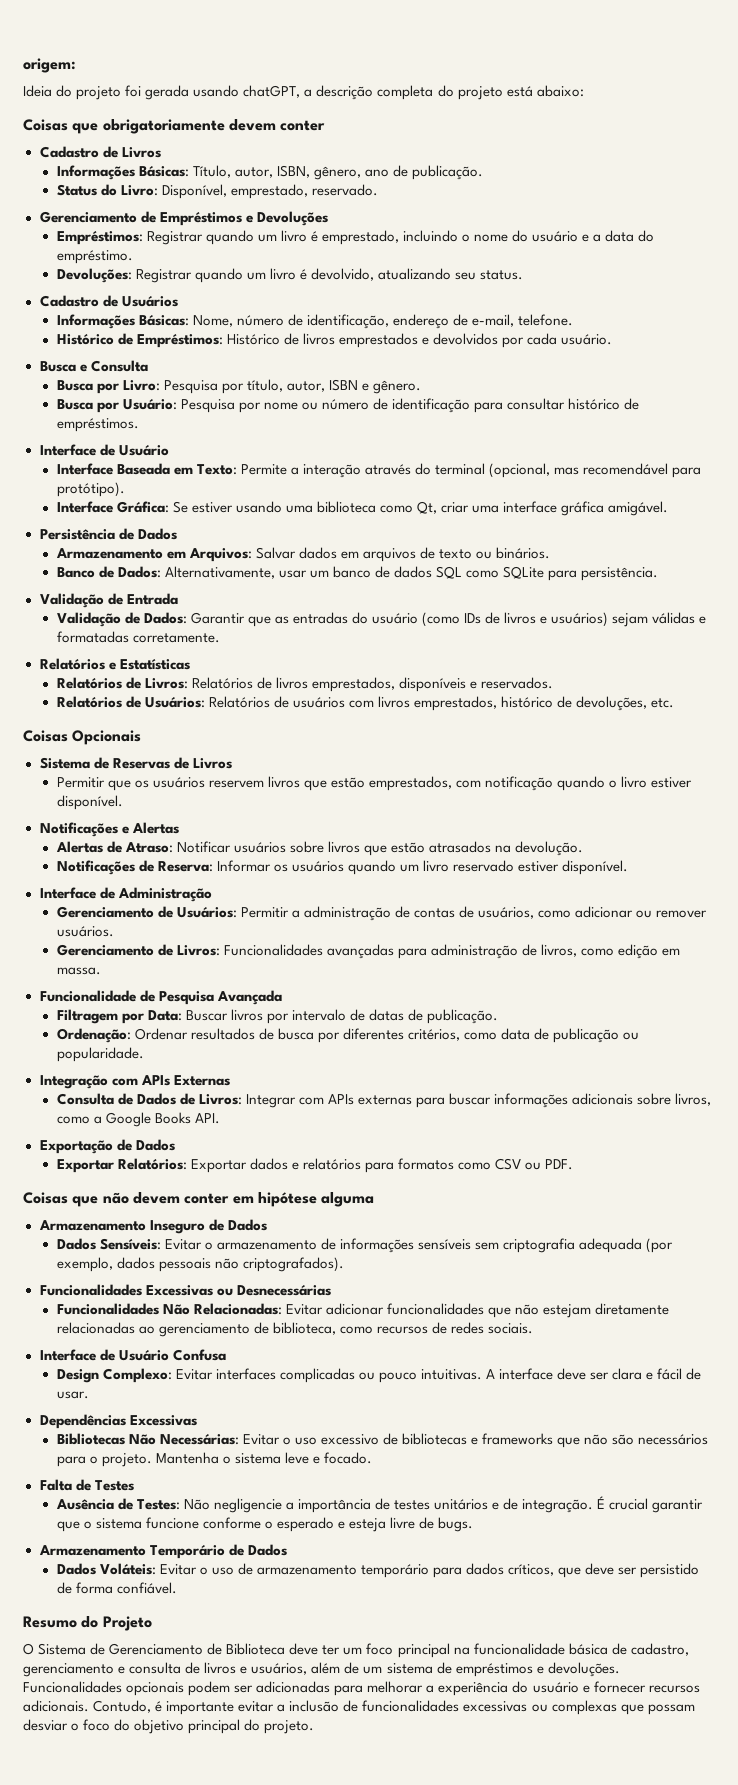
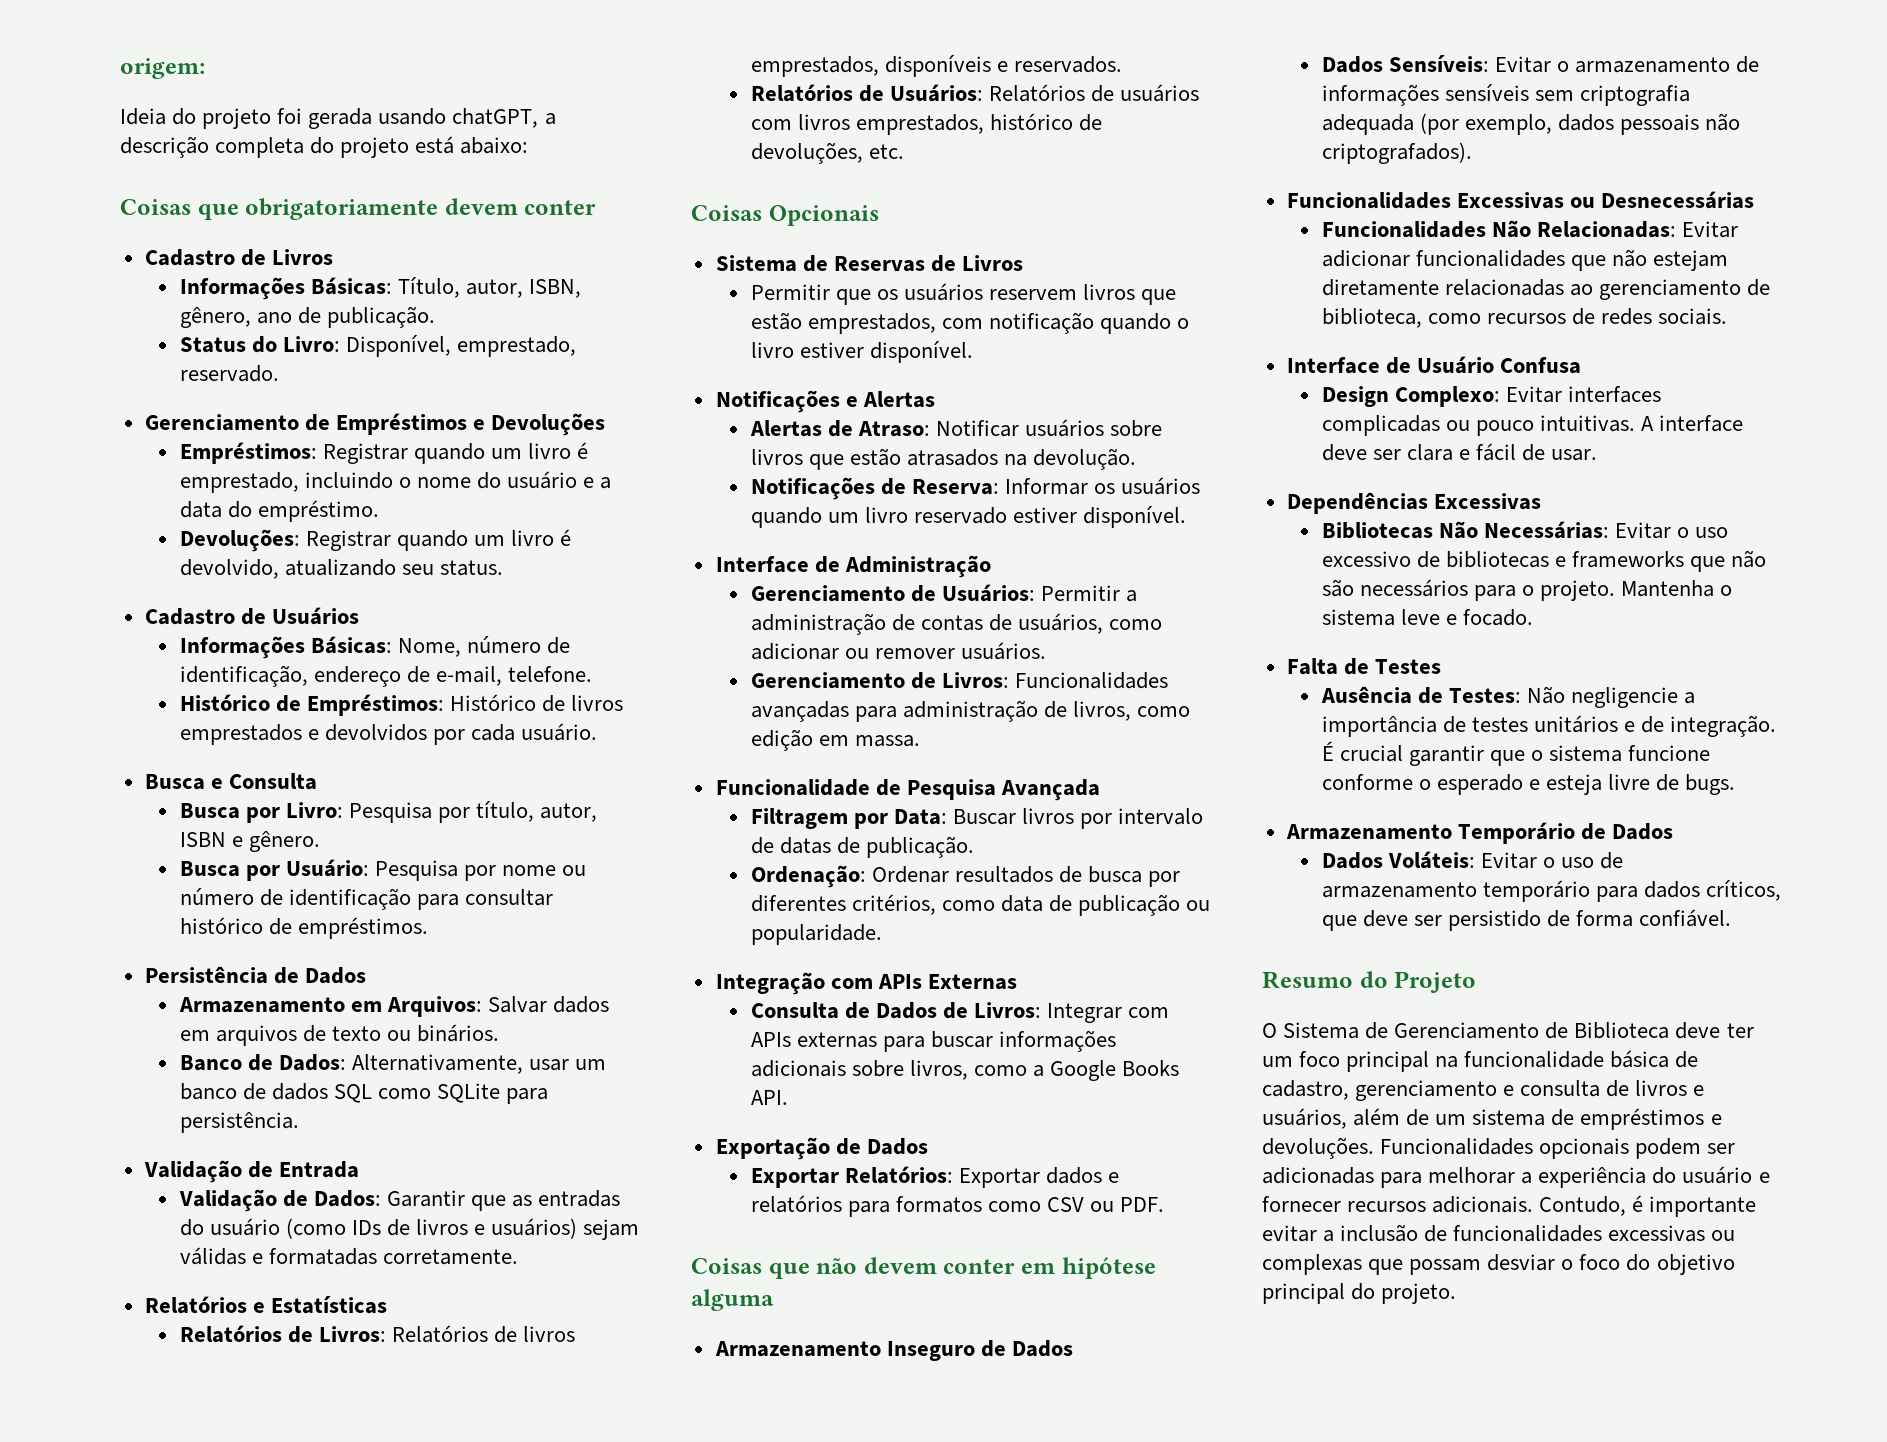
[39,444,169,456] [56,463,702,478] [56,482,125,497] [56,501,669,516] // Interface de Usuário // Interface Baseada em Texto: Permite a interação através do terminal (opcional, mas recomendável para protótipo). // Interface Gráfica: Se estiver usando uma biblioteca como Qt, criar uma interface gráfica amigável. -> (428, 928) none

